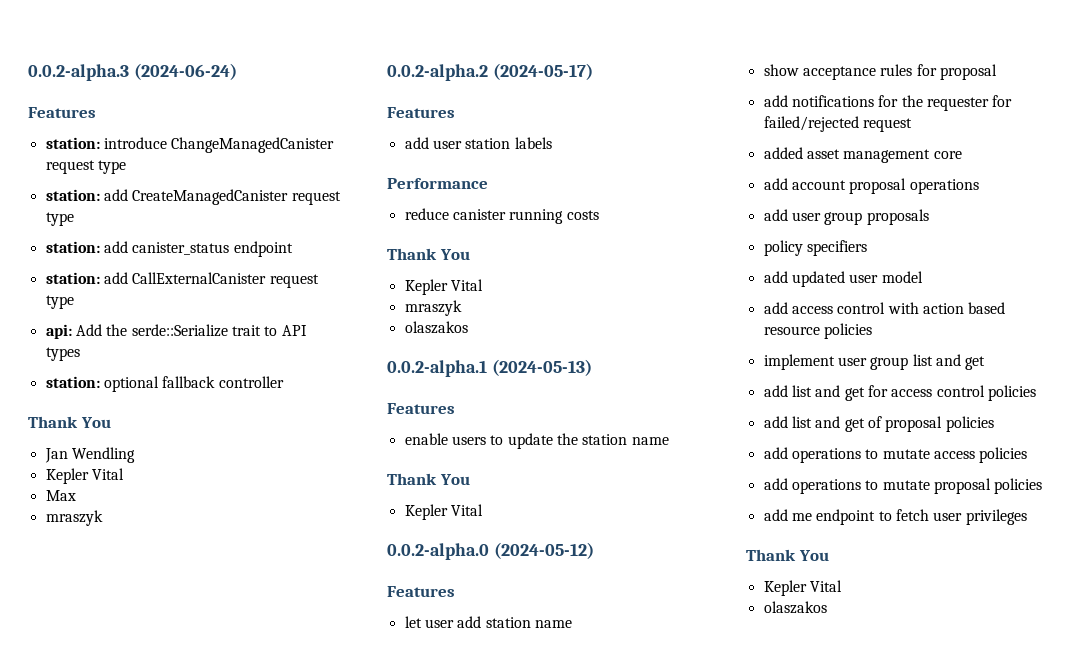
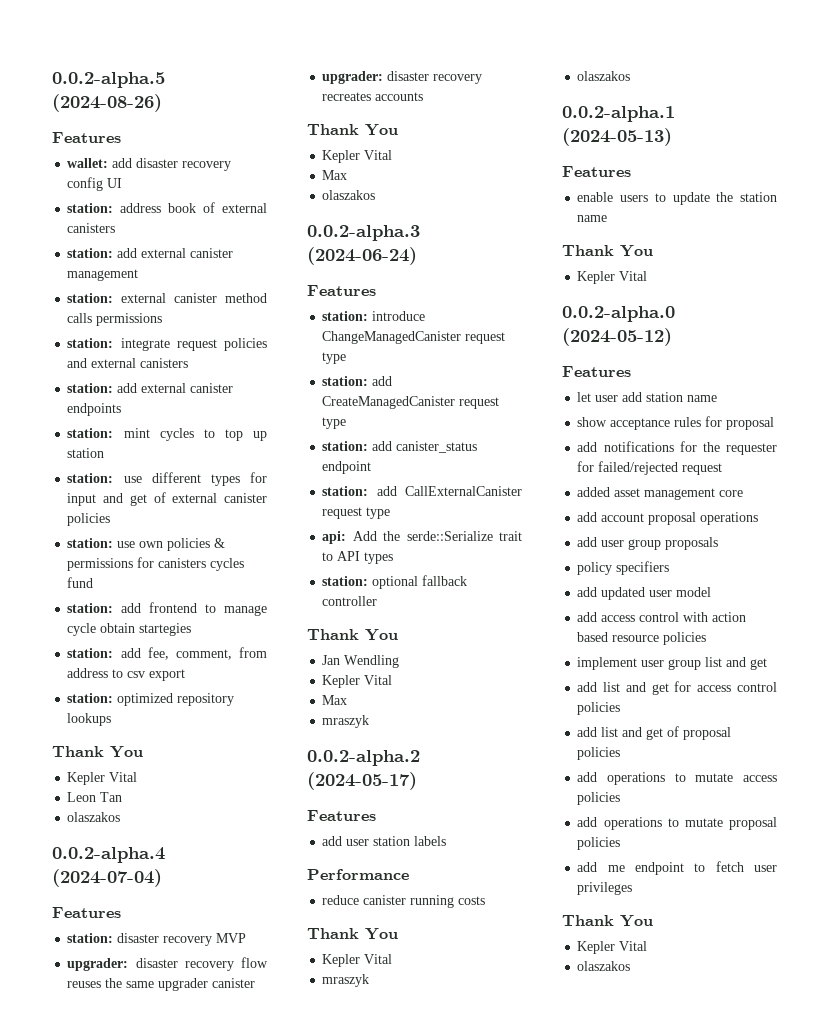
(28, 72) none -> [52,72,165,88] [52,94,162,112] [52,132,121,143] [67,158,232,171] [67,177,123,191] [67,202,267,213] [67,223,116,233] [67,248,234,258] [67,269,139,281] [67,293,267,303] [67,313,163,326] [67,338,267,351] [67,358,189,368] [67,383,234,393] [67,403,122,416] [67,428,267,441] [67,448,105,458] [67,472,267,486] [67,492,267,506] [67,513,111,526] [67,538,226,551] [67,557,245,571] [67,577,94,588] [67,602,267,616] [67,623,192,636] [67,647,267,660] [67,668,186,681] [67,693,235,706] [67,713,112,726] [52,746,143,758] [67,772,138,785] [67,792,123,802] [67,812,121,822] [52,847,165,863] [52,869,162,887] [52,907,121,918] [67,933,247,946] [67,957,268,971] [67,978,256,991] [322,71,483,84] [322,92,424,101] [307,124,398,136] [322,150,393,163] [322,170,348,180] [322,190,376,200] 0.0.2-alpha.5 (2024-08-26) // Features // wallet: add disaster recovery config UI // station: address book of external canisters // station: add external canister management // station: external canister method calls permissions // station: integrate request policies and external canisters // station: add external canister endpoints // station: mint cycles to top up station // station: use different types for input and get of external canister policies // station: use own policies & permissions for canisters cycles fund // station: add frontend to manage cycle obtain startegies // station: add fee, comment, from address to csv export // station: optimized repository lookups // Thank You // Kepler Vital // Leon Tan // olaszakos // 0.0.2-alpha.4 (2024-07-04) // Features // station: disaster recovery MVP // upgrader: disaster recovery flow reuses the same upgrader canister // upgrader: disaster recovery recreates accounts // Thank You // Kepler Vital // Max // olaszakos //

